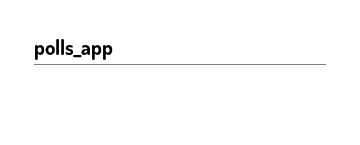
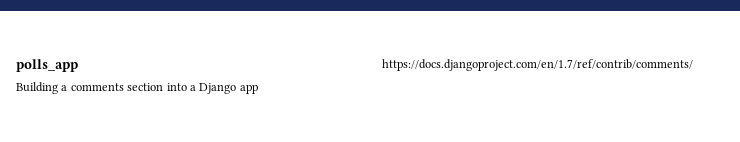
(113, 49) none -> [16,82,258,94] [382,59,693,71] // Building a comments section into a Django app https://docs.djangoproject.com/en/1.7/ref/contrib/comments/

